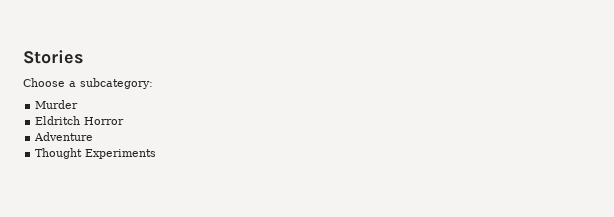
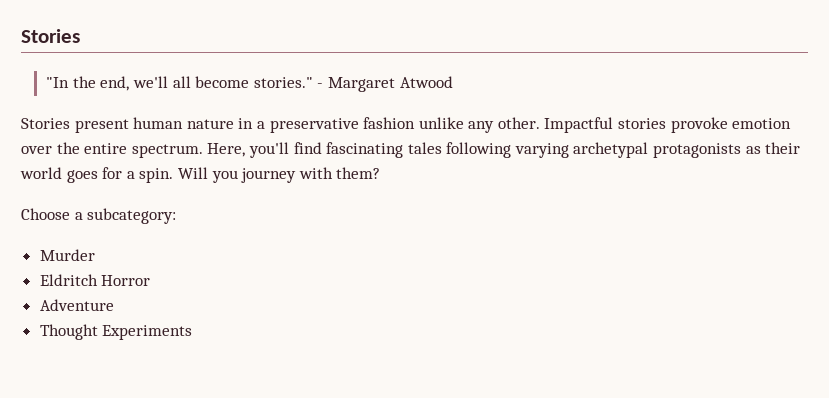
[23,50,84,64] Stories -> [21,29,80,43] [46,76,453,92] [21,117,792,133] [21,142,801,158] [20,167,381,183] Stories // "In the end, we'll all become stories." - Margaret Atwood // Stories present human nature in a preservative fashion unlike any other. Impactful stories provoke emotion over the entire spectrum. Here, you'll find fascinating tales following varying archetypal protagonists as their world goes for a spin. Will you journey with them?

